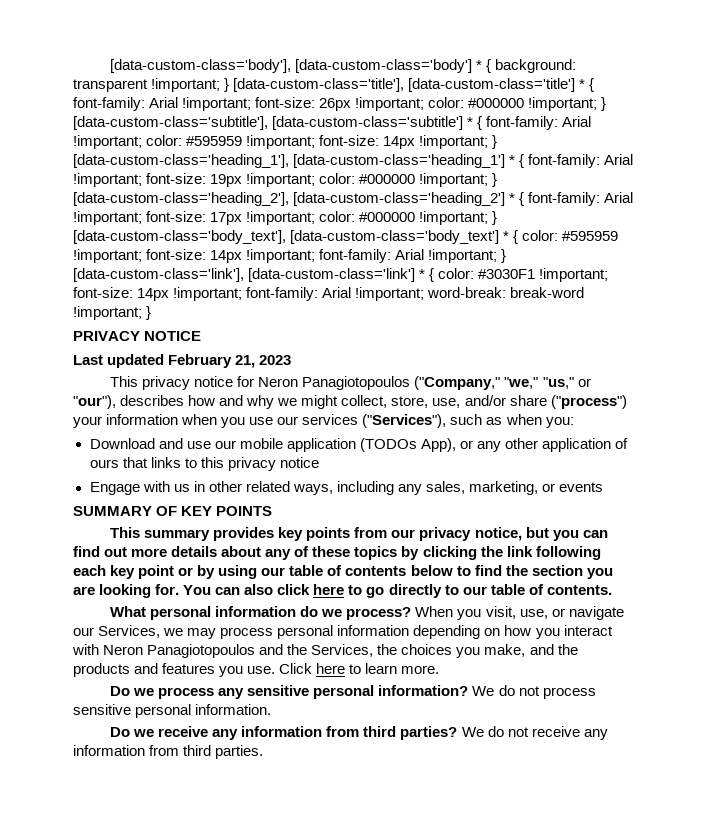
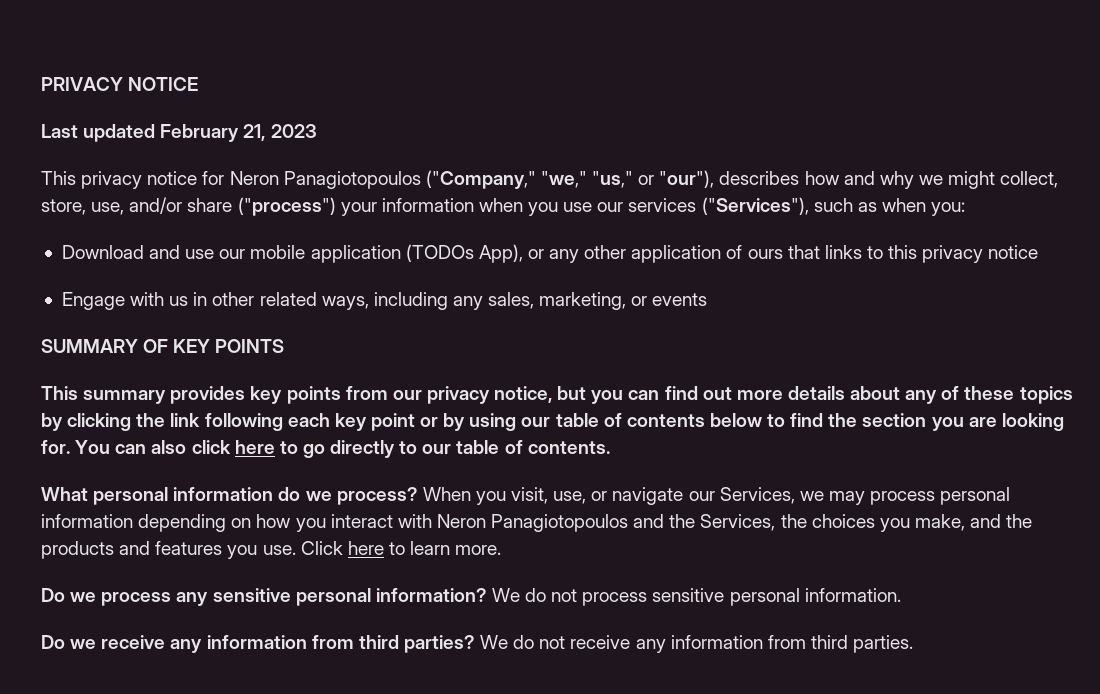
[110,59,577,73] [73,78,595,92] [73,97,607,111] [73,116,592,130] [73,135,498,149] [73,154,634,168] [73,173,498,187] [73,192,634,206] [73,211,498,225] [73,230,619,244] [73,249,507,263] [73,268,609,282] [73,287,585,301] [73,306,152,320] [data-custom-class='body'], [data-custom-class='body'] * { background: transparent !important; } [data-custom-class='title'], [data-custom-class='title'] * { font-family: Arial !important; font-size: 26px !important; color: #000000 !important; } [data-custom-class='subtitle'], [data-custom-class='subtitle'] * { font-family: Arial !important; color: #595959 !important; font-size: 14px !important; } [data-custom-class='heading_1'], [data-custom-class='heading_1'] * { font-family: Arial !important; font-size: 19px !important; color: #000000 !important; } [data-custom-class='heading_2'], [data-custom-class='heading_2'] * { font-family: Arial !important; font-size: 17px !important; color: #000000 !important; } [data-custom-class='body_text'], [data-custom-class='body_text'] * { color: #595959 !important; font-size: 14px !important; font-family: Arial !important; } [data-custom-class='link'], [data-custom-class='link'] * { color: #3030F1 !important; font-size: 14px !important; font-family: Arial !important; word-break: break-word !important; } // -> (41, 84) none

